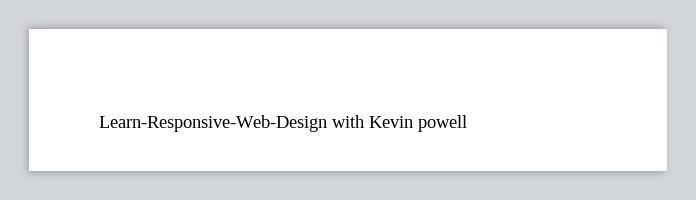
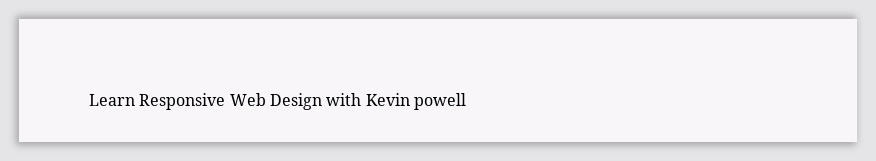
[99,115,327,132] Learn-Responsive-Web-Design -> [89,93,322,110] Learn Responsive Web Design

